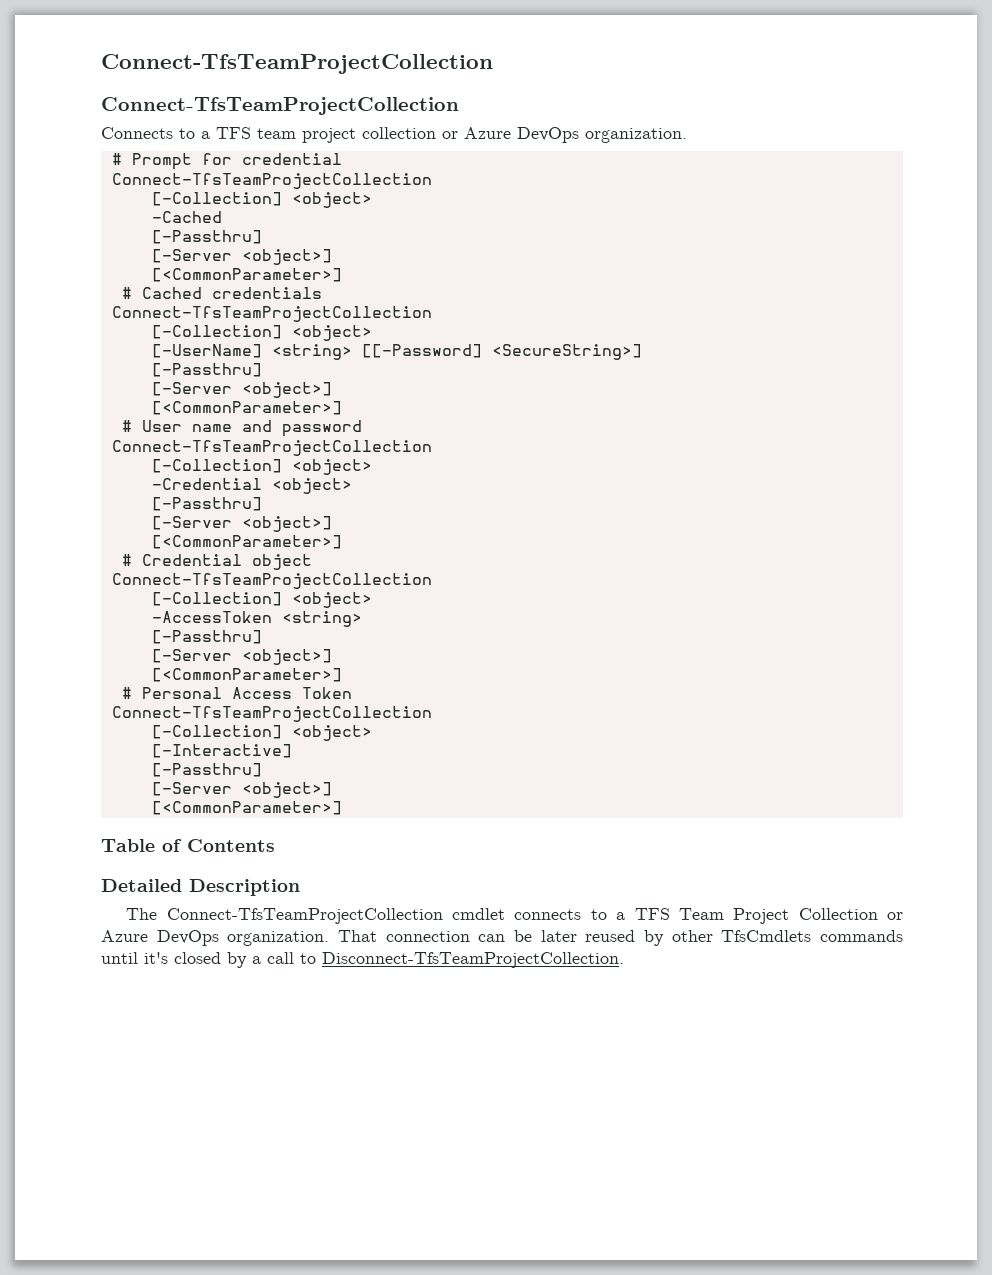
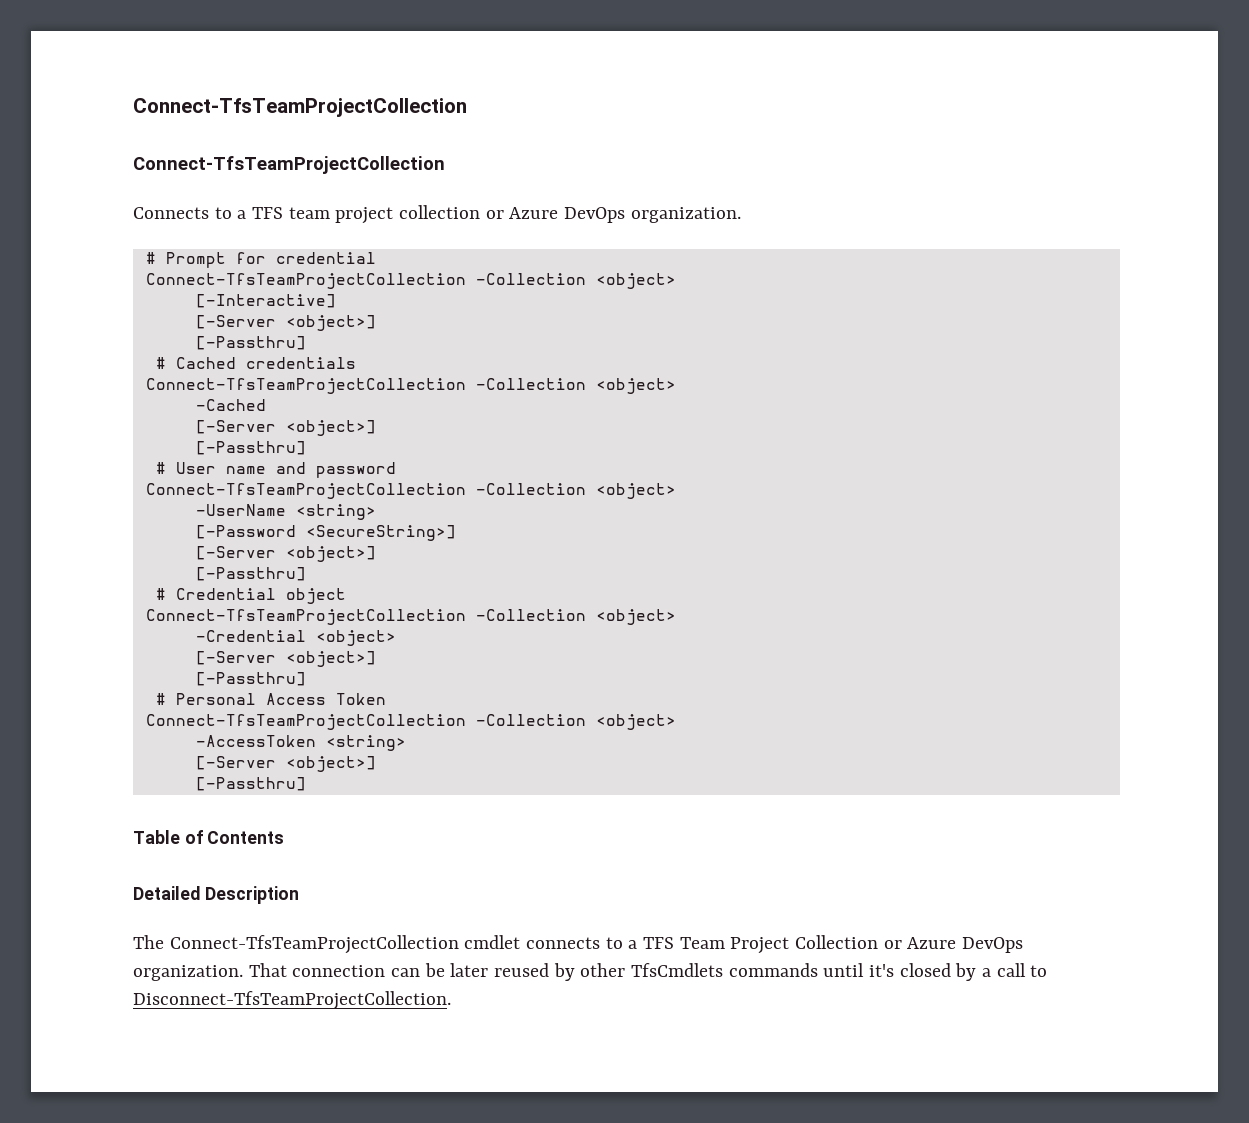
[151,192,372,208] [151,211,222,223] [151,230,262,244] [151,249,332,265] [151,268,342,282] // [-Collection] <object> // -Cached // [-Passthru] // [-Server <object>] // [<CommonParameter>] -> [475,273,676,289] [195,294,336,308] [195,315,376,331] [195,336,306,350] -Collection <object> // [-Interactive] // [-Server <object>] // [-Passthru]
[151,325,372,341] [151,344,642,360] [151,363,262,377] [151,382,332,398] [151,401,342,415] // [-Collection] <object> // [-UserName] <string> [[-Password] <SecureString>] // [-Passthru] // [-Server <object>] // [<CommonParameter>] -> [475,378,676,394] [195,399,266,411] [195,420,376,436] [195,441,306,455] -Collection <object> // -Cached // [-Server <object>] // [-Passthru]
[151,459,372,475] [151,478,352,494] [151,497,262,511] [151,516,332,532] [151,535,342,549] // [-Collection] <object> // -Credential <object> // [-Passthru] // [-Server <object>] // [<CommonParameter>] -> [475,483,676,499] [195,504,376,520] [195,525,456,541] [195,546,376,562] [195,567,306,581] -Collection <object> // -UserName <string> // [-Password <SecureString>] // [-Server <object>] // [-Passthru]
[151,592,372,608] [151,611,362,627] [151,630,262,644] [151,649,332,665] [151,668,342,682] // [-Collection] <object> // -AccessToken <string> // [-Passthru] // [-Server <object>] // [<CommonParameter>] -> [475,609,676,625] [195,630,396,646] [195,651,376,667] [195,672,306,686] -Collection <object> // -Credential <object> // [-Server <object>] // [-Passthru]
[151,725,372,741] [151,744,292,758] [151,763,262,777] [151,782,332,798] [151,801,342,815] // [-Collection] <object> // [-Interactive] // [-Passthru] // [-Server <object>] // [<CommonParameter>] -> [475,714,676,730] [195,735,406,751] [195,756,376,772] [195,777,306,791] -Collection <object> // -AccessToken <string> // [-Server <object>] // [-Passthru]

